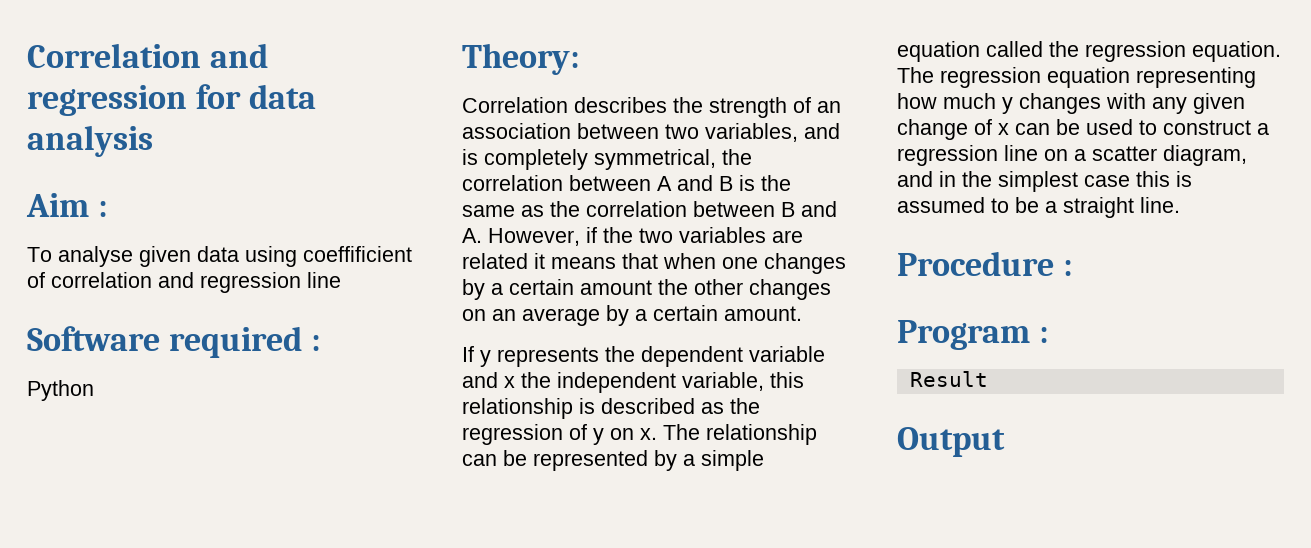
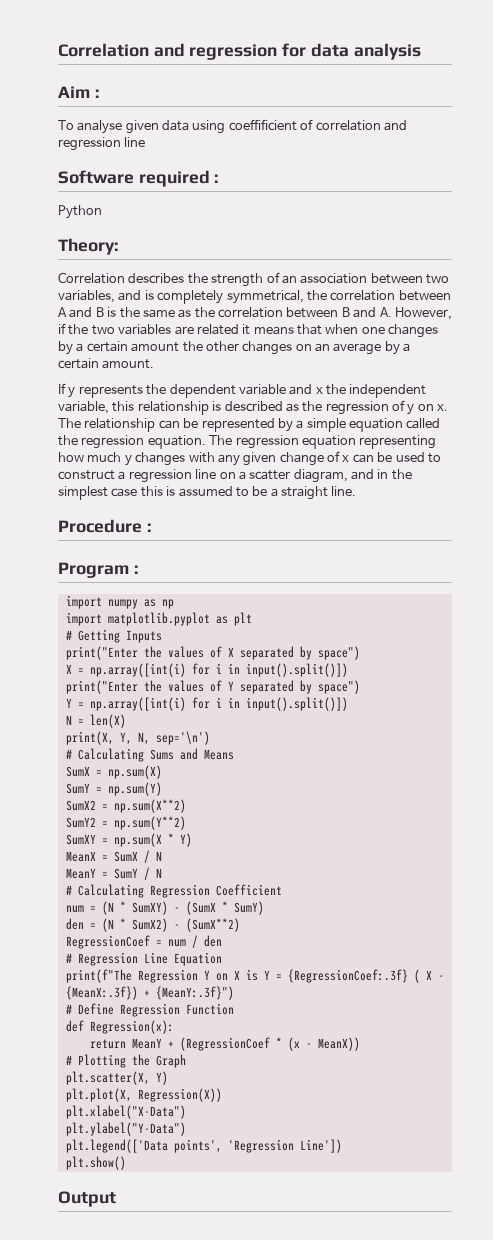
[909,371,988,387] Result -> [65,595,174,609] [65,612,252,626] [65,629,162,643] [65,646,360,660] [65,663,348,677] [65,680,360,694] [65,697,348,711] [65,714,126,728] [65,731,210,745] [65,748,234,762] [65,765,162,779] [65,782,162,796] [65,799,186,813] [65,816,186,830] [65,833,192,847] [65,850,162,863] [65,867,162,880] [65,884,282,898] [65,901,264,915] [65,918,240,932] [65,935,222,949] [65,952,222,966] [65,969,444,983] [65,986,234,1000] [65,1003,234,1017] [65,1020,174,1034] [89,1037,360,1051] [65,1054,186,1068] [65,1071,168,1085] [65,1088,222,1102] [65,1105,186,1119] [65,1122,186,1136] [65,1139,342,1153] [65,1156,126,1170] import numpy as np // import matplotlib.pyplot as plt // # Getting Inputs // print("Enter the values of X separated by space") // X = np.array([int(i) for i in input().split()]) // print("Enter the values of Y separated by space") // Y = np.array([int(i) for i in input().split()]) // N = len(X) // print(X, Y, N, sep='\n') // # Calculating Sums and Means // SumX = np.sum(X) // SumY = np.sum(Y) // SumX2 = np.sum(X**2) // SumY2 = np.sum(Y**2) // SumXY = np.sum(X * Y) // MeanX = SumX / N // MeanY = SumY / N // # Calculating Regression Coefficient // num = (N * SumXY) - (SumX * SumY) // den = (N * SumX2) - (SumX**2) // RegressionCoef = num / den // # Regression Line Equation // print(f"The Regression Y on X is Y = {RegressionCoef:.3f} ( X - {MeanX:.3f}) + {MeanY:.3f}") // # Define Regression Function // def Regression(x): // return MeanY + (RegressionCoef * (x - MeanX)) // # Plotting the Graph // plt.scatter(X, Y) // plt.plot(X, Regression(X)) // plt.xlabel("X-Data") // plt.ylabel("Y-Data") // plt.legend(['Data points', 'Regression Line']) // plt.show()

